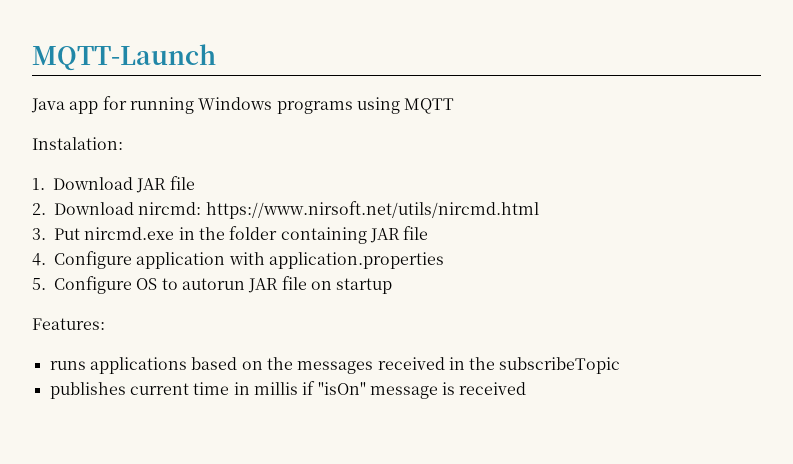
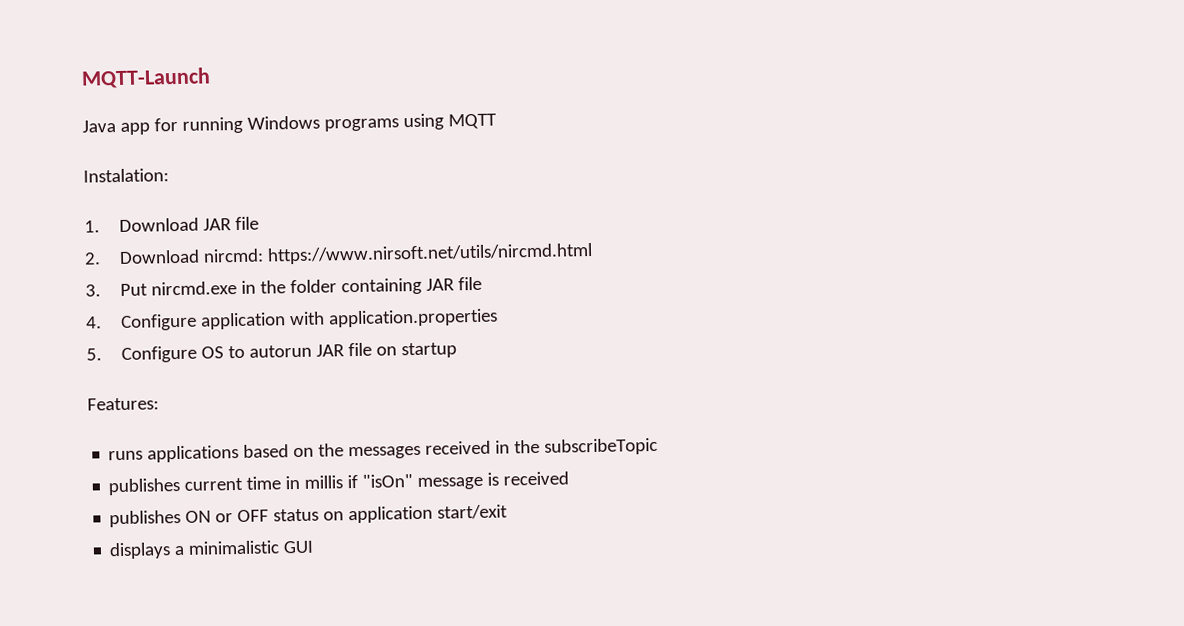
(527, 388) none -> [109,504,509,528] [109,540,315,560] // publishes ON or OFF status on application start/exit // displays a minimalistic GUI

